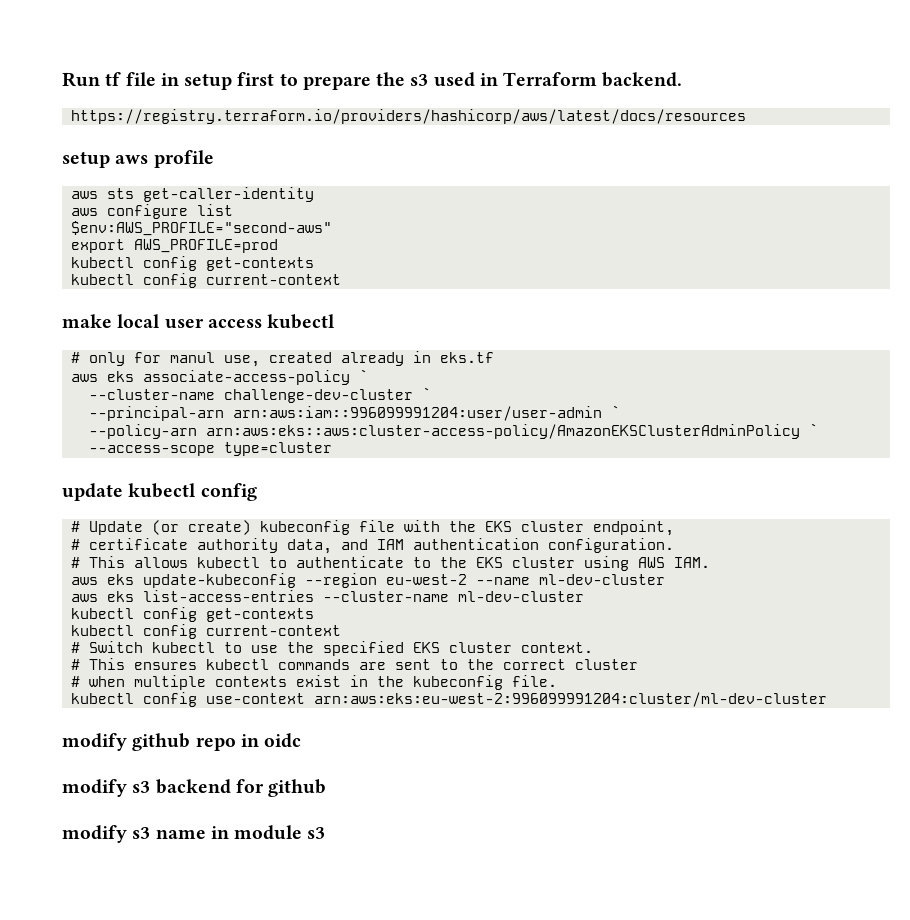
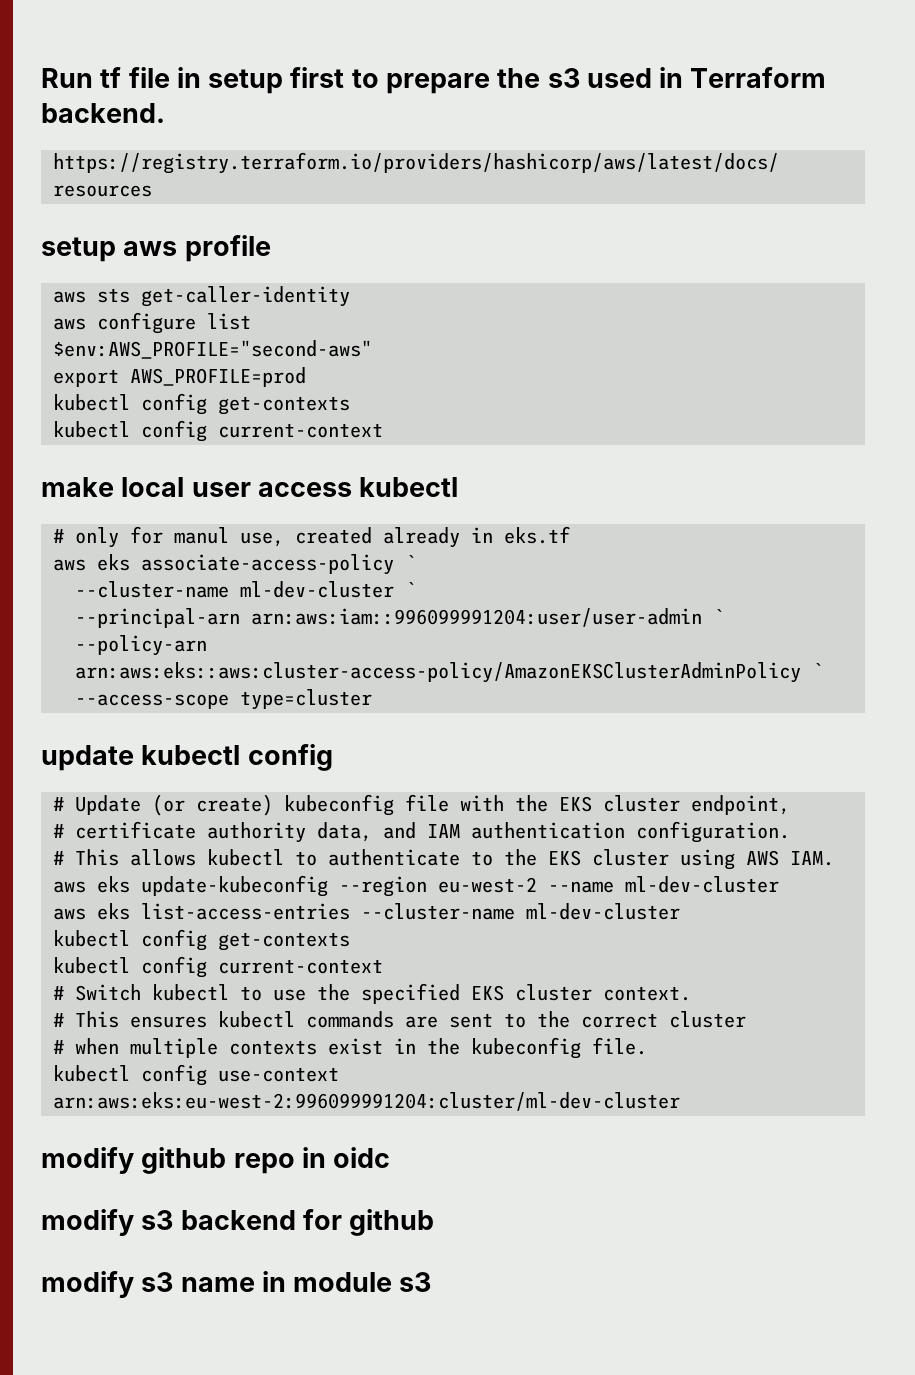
[224,389,414,403] challenge-dev-cluster -> [240,581,395,598] ml-dev-cluster

